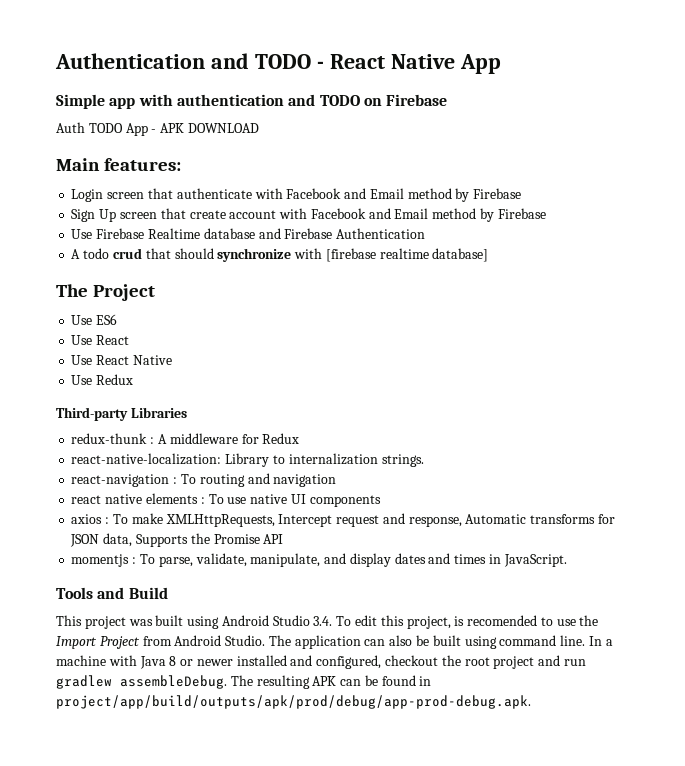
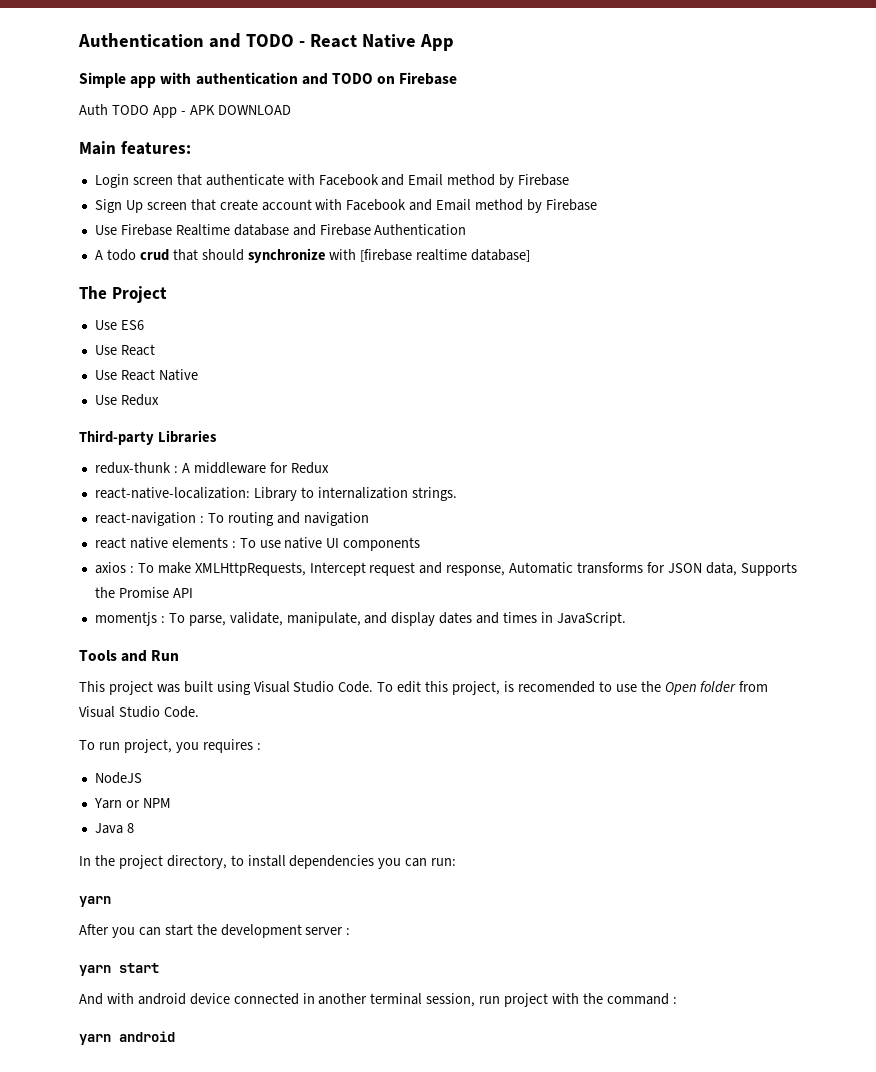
[128,587,168,599] Build -> [151,650,180,661] Run
[221,615,333,626] Android Studio 3.4. -> [253,681,374,693] Visual Studio Code.
[56,635,613,649] [56,655,586,669] [56,675,432,689] [56,695,531,709] Import Project from Android Studio. The application can also be built using command line. In a machine with Java 8 or newer installed and configured, checkout the root project and run gradlew assembleDebug. The resulting APK can be found in project/app/build/outputs/apk/prod/debug/app-prod-debug.apk. -> [664,681,769,695] [79,706,199,718] [79,739,261,753] [94,772,142,784] [93,798,171,809] [94,823,134,834] [79,855,457,869] [79,896,111,907] [79,924,351,938] [79,963,159,976] [79,993,677,1007] [79,1031,175,1045] Open folder from Visual Studio Code. // To run project, you requires : // NodeJS // Yarn or NPM // Java 8 // In the project directory, to install dependencies you can run: // yarn // After you can start the development server : // yarn start // And with android device connected in another terminal session, run project with the command : // yarn android

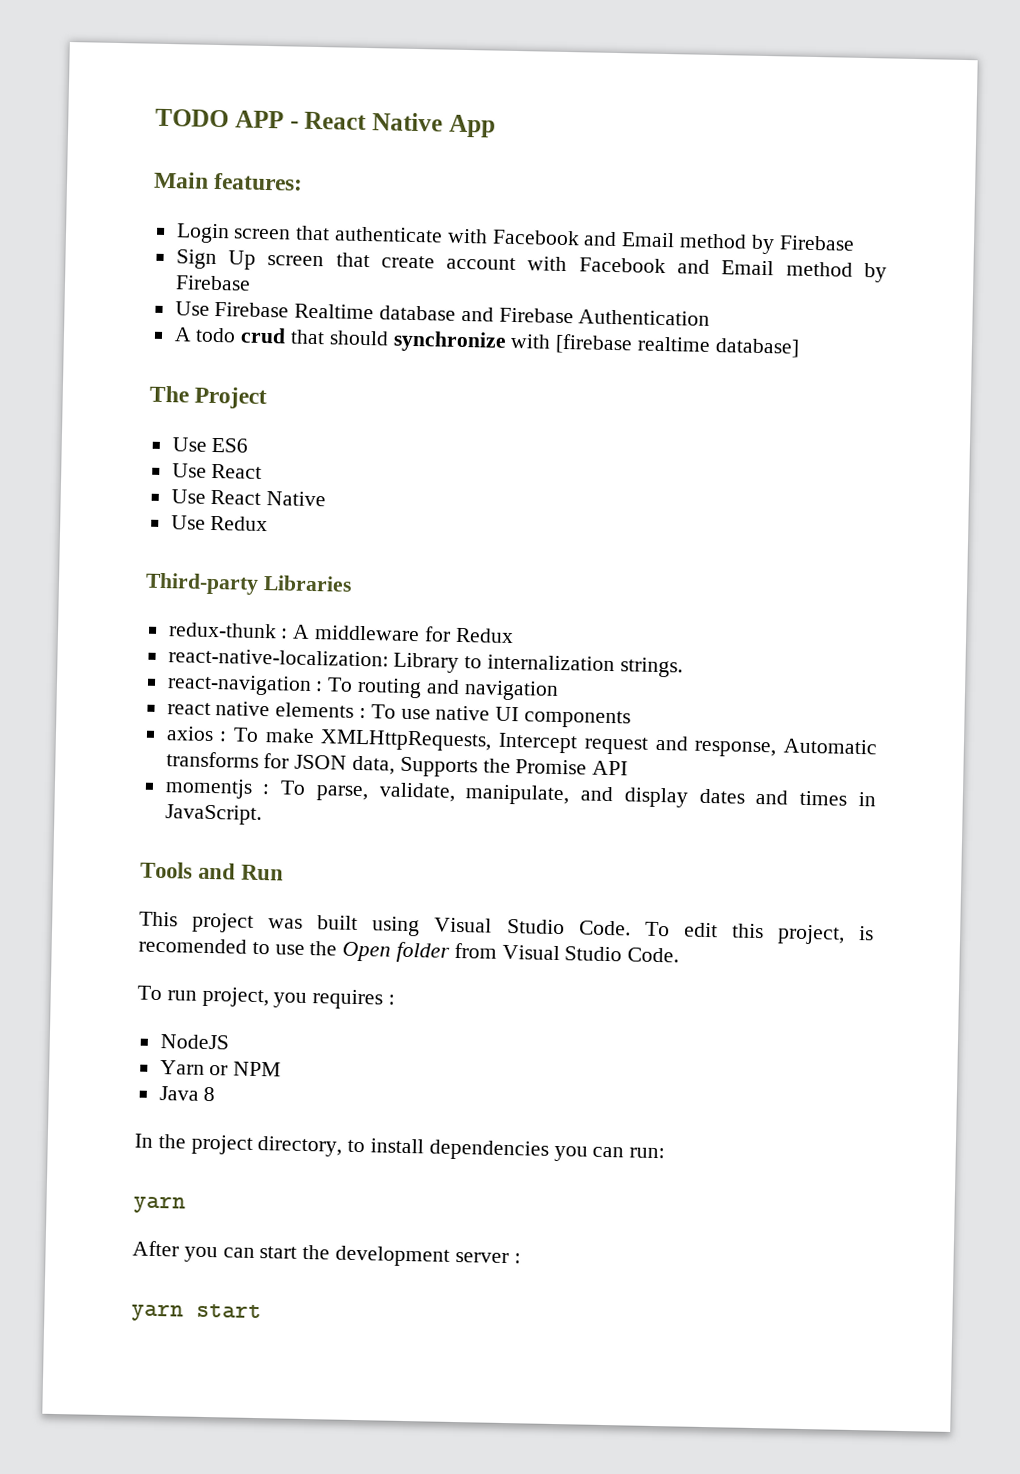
[78,33,294,48] Authentication and TODO -> [155,108,284,129] TODO APP
[79,72,458,88] [79,104,291,118] // Simple app with authentication and TODO on Firebase // Auth TODO App - APK DOWNLOAD -> (496, 126) none
[79,993,677,1007] [79,1031,175,1045] // And with android device connected in another terminal session, run project with the command : // yarn android -> (262, 1311) none

